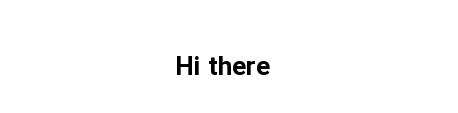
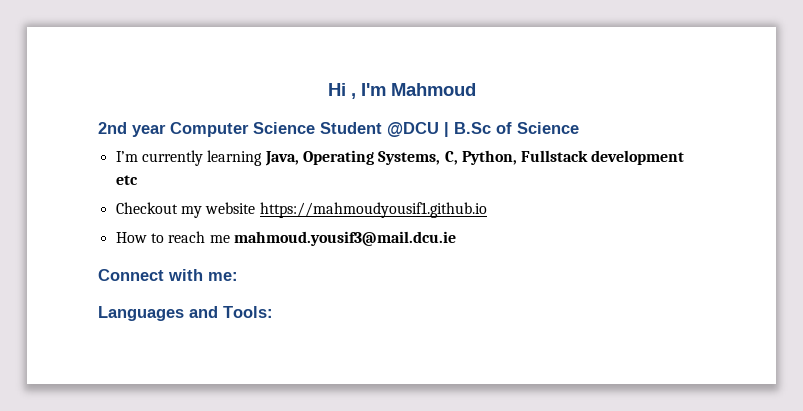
[207,56,270,75] there -> [350,83,476,99] [98,122,579,137] [115,150,685,166] [115,175,138,185] [115,202,487,218] [115,231,456,246] [98,269,238,281] [98,306,273,321] , I'm Mahmoud // 2nd year Computer Science Student @DCU | B.Sc of Science // I’m currently learning Java, Operating Systems, C, Python, Fullstack development etc // Checkout my website https://mahmoudyousif1.github.io // How to reach me mahmoud.yousif3@mail.dcu.ie // Connect with me: // Languages and Tools:

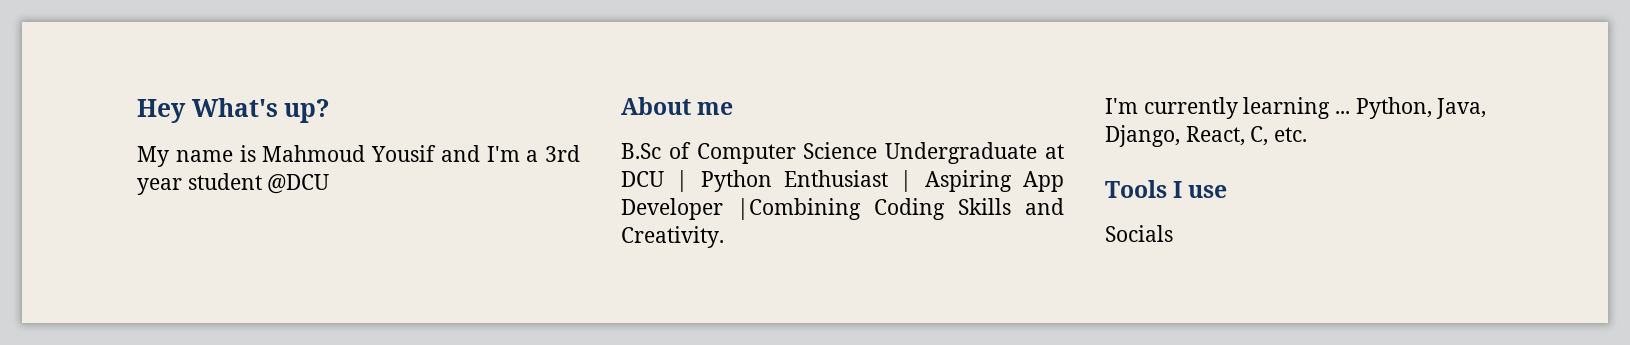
[327,83,476,99] [98,122,579,137] [115,150,685,166] [115,175,138,185] [115,202,487,218] [115,231,456,246] [98,269,238,281] [98,306,273,321] Hi , I'm Mahmoud // 2nd year Computer Science Student @DCU | B.Sc of Science // I’m currently learning Java, Operating Systems, C, Python, Fullstack development etc // Checkout my website https://mahmoudyousif1.github.io // How to reach me mahmoud.yousif3@mail.dcu.ie // Connect with me: // Languages and Tools: -> [137,98,330,123] [137,145,580,167] [137,173,330,195] [621,97,734,115] [621,142,1064,164] [621,170,1064,192] [621,198,1064,220] [621,226,724,248] [1105,97,1487,119] [1105,125,1308,147] [1105,180,1228,198] [1105,225,1173,242] Hey What's up? // My name is Mahmoud Yousif and I'm a 3rd year student @DCU // About me // B.Sc of Computer Science Undergraduate at DCU | Python Enthusiast | Aspiring App Developer |Combining Coding Skills and Creativity. // I'm currently learning ... Python, Java, Django, React, C, etc. // Tools I use // Socials

